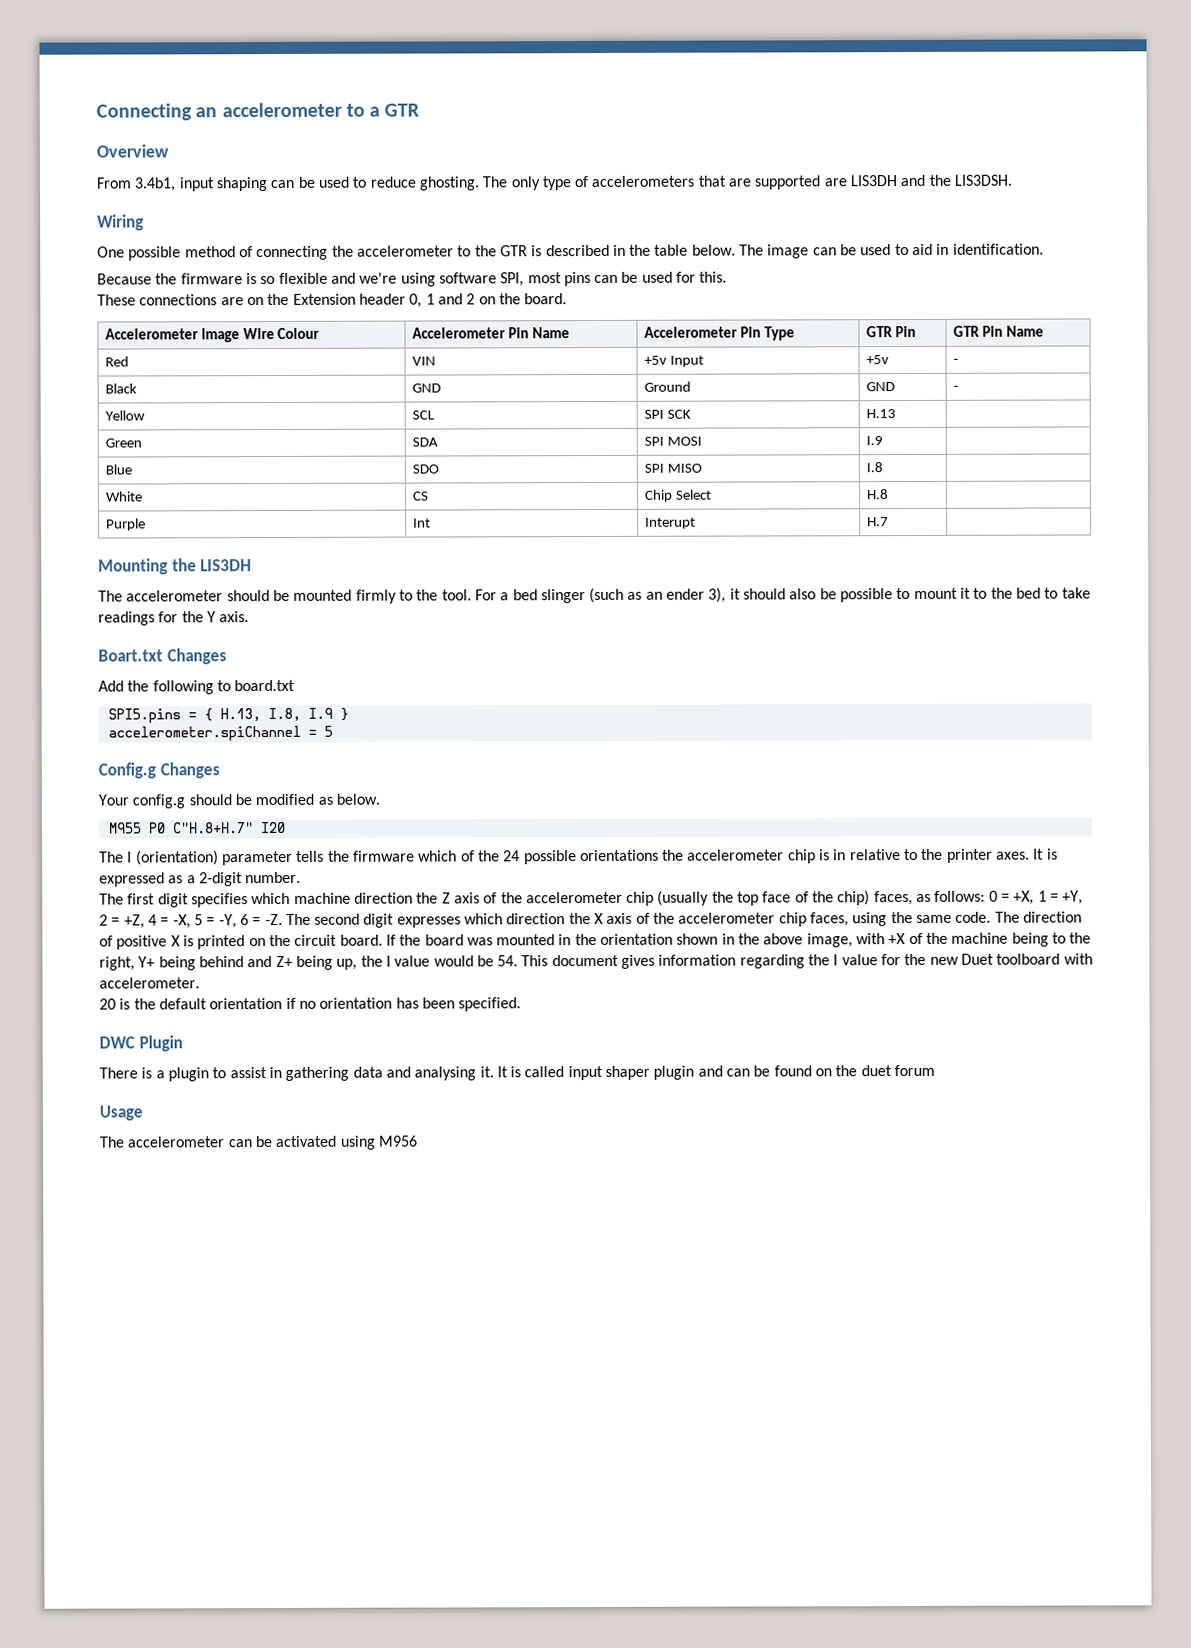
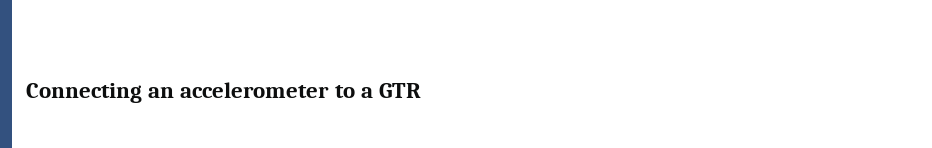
[96,144,169,158] [96,174,1013,192] [97,214,144,231] [97,243,1044,261] [97,271,728,287] [97,293,568,308] [104,327,321,343] [411,327,570,339] [643,326,795,341] [865,325,916,338] [952,325,1044,337] [104,356,129,367] [411,356,436,366] [643,355,704,367] [865,355,889,365] [952,358,959,364] [104,383,137,394] [411,383,441,393] [643,381,691,392] [865,382,895,392] [952,385,959,391] [104,410,145,421] [411,410,435,420] [643,409,691,419] [865,409,896,419] [104,438,142,448] [411,437,438,447] [643,436,702,446] [865,436,883,446] [104,464,132,475] [411,464,439,474] [643,463,702,473] [865,462,883,473] [104,491,142,502] [411,491,428,501] [643,489,711,502] [865,489,888,500] [105,518,146,531] [412,518,431,528] [644,517,696,529] [866,517,889,527] [98,558,253,575] [98,587,1091,604] [98,611,250,626] [98,648,227,665] [98,679,296,695] [107,707,349,724] [107,725,333,742] [98,762,220,779] [98,793,380,809] [107,821,286,834] [99,848,1058,866] [99,871,302,887] [99,890,1084,908] [99,911,1082,929] [99,932,1092,950] [99,953,1093,971] [99,977,200,989] [99,997,522,1012] [99,1035,183,1052] [99,1064,936,1082] [99,1105,143,1121] [99,1135,418,1150] // Overview // From 3.4b1, input shaping can be used to reduce ghosting. The only type of accelerometers that are supported are LIS3DH and the LIS3DSH. // Wiring // One possible method of connecting the accelerometer to the GTR is described in the table below. The image can be used to aid in identification. // Because the firmware is so flexible and we're using software SPI, most pins can be used for this. // These connections are on the Extension header 0, 1 and 2 on the board. // Accelerometer Image Wire Colour | Accelerometer Pin Name | Accelerometer Pin Type | GTR Pin | GTR Pin Name // Red | VIN | +5v Input | +5v | - // Black | GND | Ground | GND | - // Yellow | SCL | SPI SCK | H.13 | // Green | SDA | SPI MOSI | I.9 | // Blue | SDO | SPI MISO | I.8 | // White | CS | Chip Select | H.8 | // Purple | Int | Interupt | H.7 | // Mounting the LIS3DH // The accelerometer should be mounted firmly to the tool. For a bed slinger (such as an ender 3), it should also be possible to mount it to the bed to take readings for the Y axis. // Boart.txt Changes // Add the following to board.txt // SPI5.pins = { H.13, I.8, I.9 } // accelerometer.spiChannel = 5 // Config.g Changes // Your config.g should be modified as below. // M955 P0 C"H.8+H.7" I20 // The I (orientation) parameter tells the firmware which of the 24 possible orientations the accelerometer chip is in relative to the printer axes. It is expressed as a 2-digit number. // The first digit specifies which machine direction the Z axis of the accelerometer chip (usually the top face of the chip) faces, as follows: 0 = +X, 1 = +Y, 2 = +Z, 4 = -X, 5 = -Y, 6 = -Z. The second digit expresses which direction the X axis of the accelerometer chip faces, using the same code. The direction of positive X is printed on the circuit board. If the board was mounted in the orientation shown in the above image, with +X of the machine being to the right, Y+ being behind and Z+ being up, the I value would be 54. This document gives information regarding the I value for the new Duet toolboard with accelerometer. // 20 is the default orientation if no orientation has been specified. // DWC Plugin // There is a plugin to assist in gathering data and analysing it. It is called input shaper plugin and can be found on the duet forum // Usage // The accelerometer can be activated using M956 -> (422, 90) none

